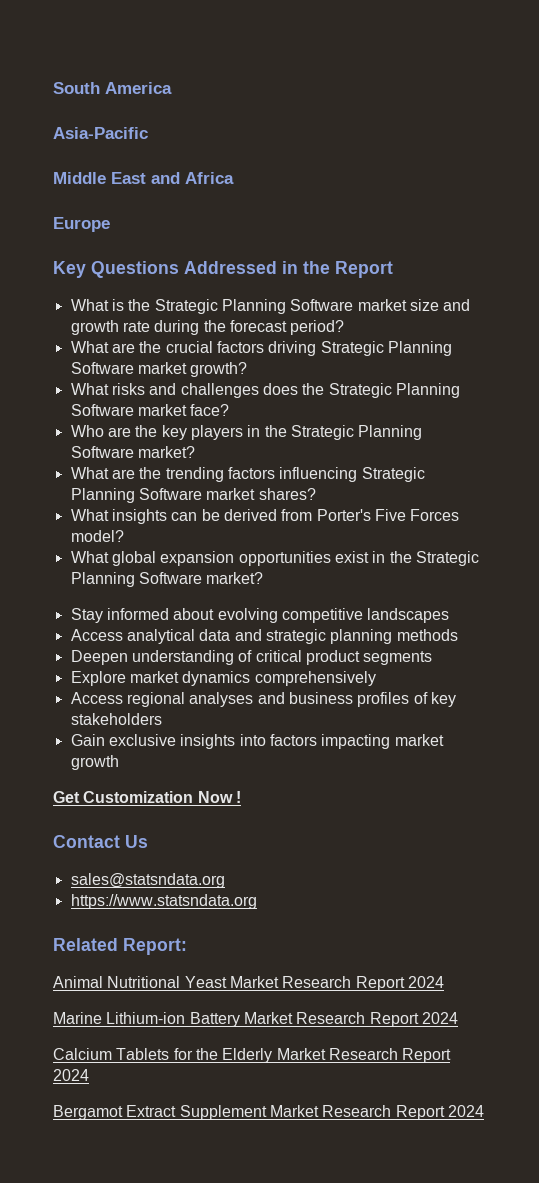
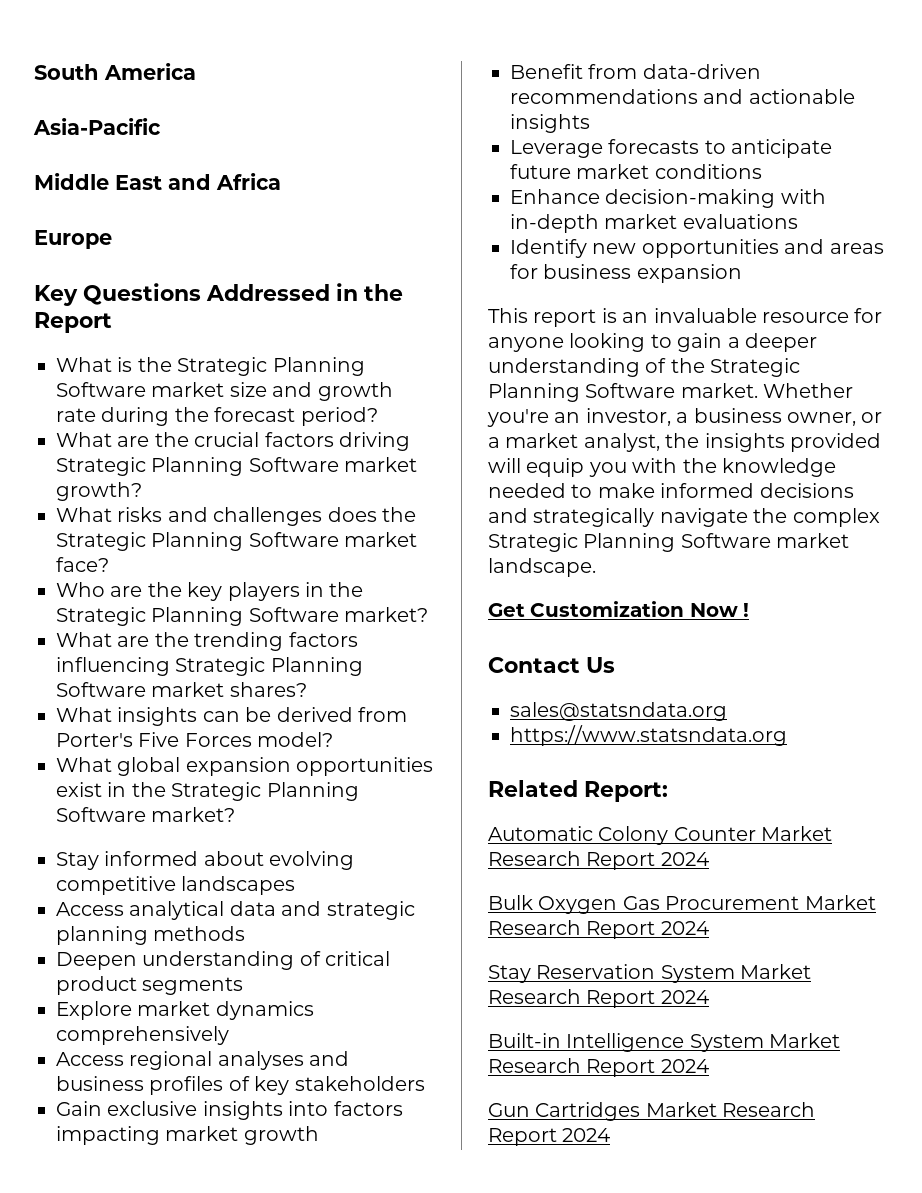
(119, 762) none -> [510,64,761,79] [510,89,855,104] [510,114,590,133] [510,139,833,158] [510,164,762,179] [510,189,826,208] [510,214,798,233] [510,239,884,258] [510,264,742,283] [488,308,883,327] [488,333,817,352] [488,358,801,377] [488,383,854,402] [487,408,883,427] [488,433,881,452] [488,458,836,477] [488,483,854,498] [488,508,880,527] [488,533,850,552] [488,558,596,577] // Benefit from data-driven recommendations and actionable insights // Leverage forecasts to anticipate future market conditions // Enhance decision-making with in-depth market evaluations // Identify new opportunities and areas for business expansion // This report is an invaluable resource for anyone looking to gain a deeper understanding of the Strategic Planning Software market. Whether you're an investor, a business owner, or a market analyst, the insights provided will equip you with the knowledge needed to make informed decisions and strategically navigate the complex Strategic Planning Software market landscape.
[53,976,444,991] [53,1012,458,1027] [53,1048,452,1063] [53,1069,89,1081] [53,1105,484,1120] Animal Nutritional Yeast Market Research Report 2024 // Marine Lithium-ion Battery Market Research Report 2024 // Calcium Tablets for the Elderly Market Research Report 2024 // Bergamot Extract Supplement Market Research Report 2024 -> [488,826,833,845] [488,851,709,870] [488,895,876,914] [488,920,709,939] [488,964,812,983] [488,989,709,1008] [488,1033,841,1052] [488,1058,709,1077] [488,1102,816,1121] [488,1128,611,1146] Automatic Colony Counter Market Research Report 2024 // Bulk Oxygen Gas Procurement Market Research Report 2024 // Stay Reservation System Market Research Report 2024 // Built-in Intelligence System Market Research Report 2024 // Gun Cartridges Market Research Report 2024

